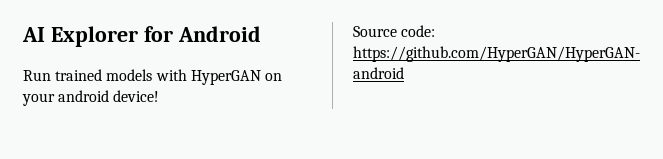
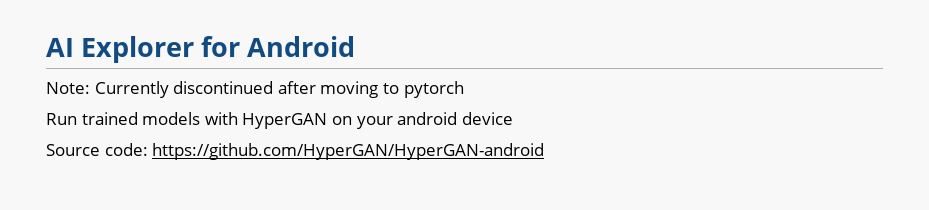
(261, 34) none -> [46,81,464,98] // Note: Currently discontinued after moving to pytorch
[113,90,160,102] device! -> [461,112,513,125] device

